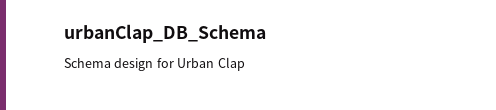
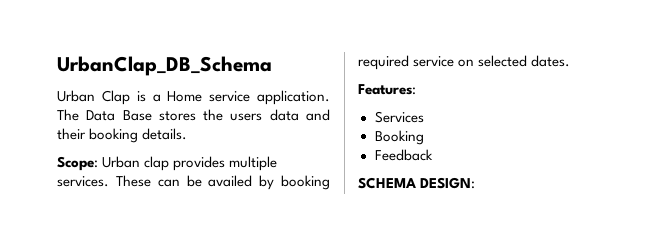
[64,24,266,43] [64,57,245,71] urbanClap_DB_Schema // Schema design for Urban Clap -> [57,56,272,76] [57,90,330,105] [57,109,330,121] [57,128,188,143] [57,156,278,171] [57,175,330,190] [358,55,571,70] [358,84,416,95] [374,111,424,123] [374,130,424,145] [374,149,433,161] [358,177,476,189] UrbanClap_DB_Schema // Urban Clap is a Home service application. The Data Base stores the users data and their booking details. // Scope: Urban clap provides multiple services. These can be availed by booking required service on selected dates. // Features: // Services // Booking // Feedback // SCHEMA DESIGN:

